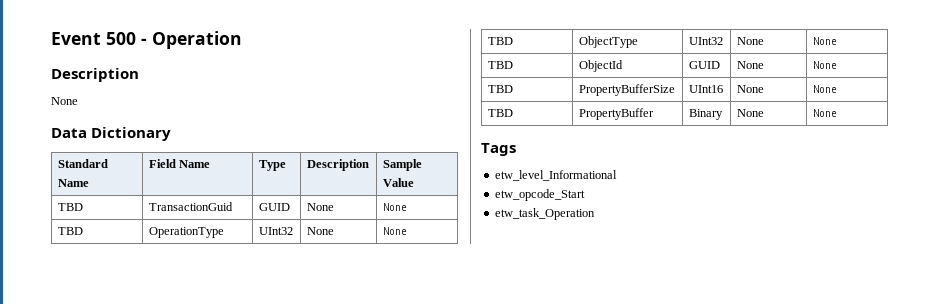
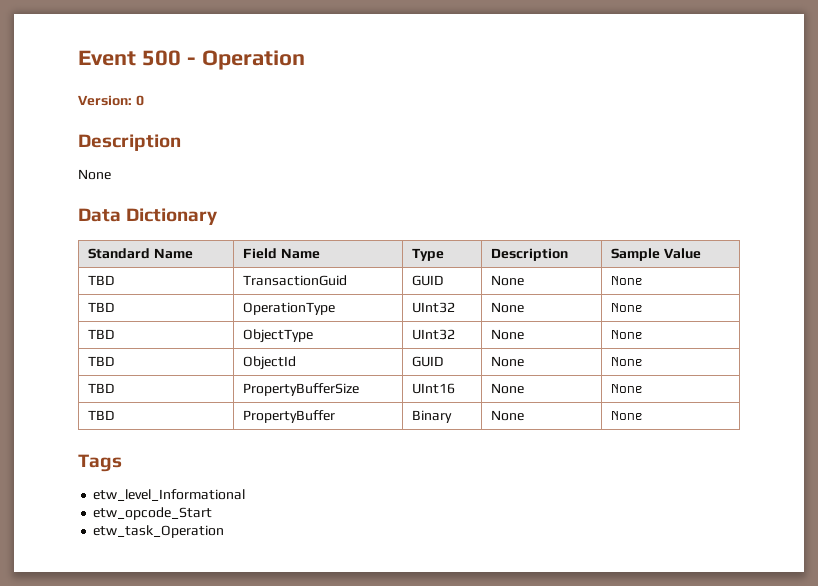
(242, 40) none -> [78,95,144,106] // Version: 0

